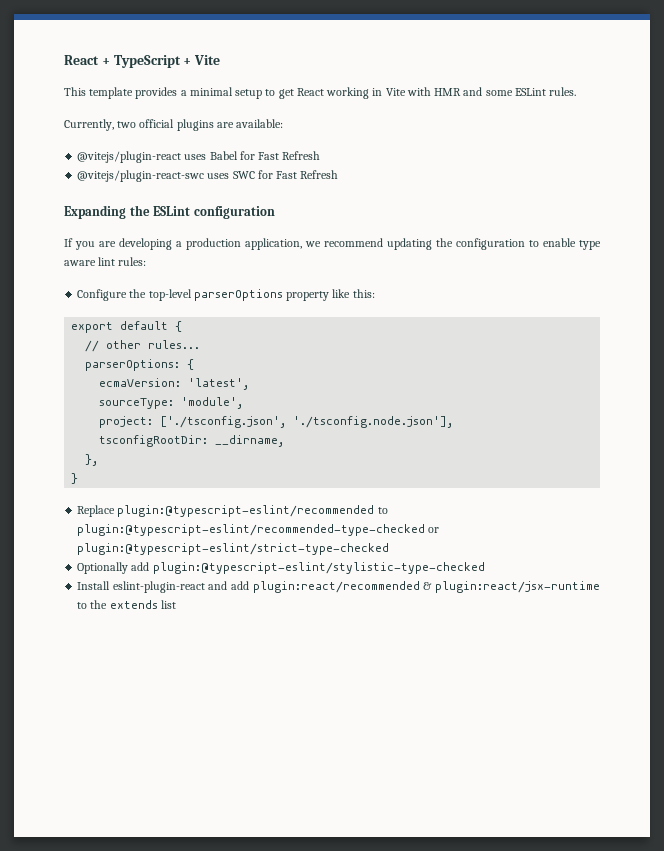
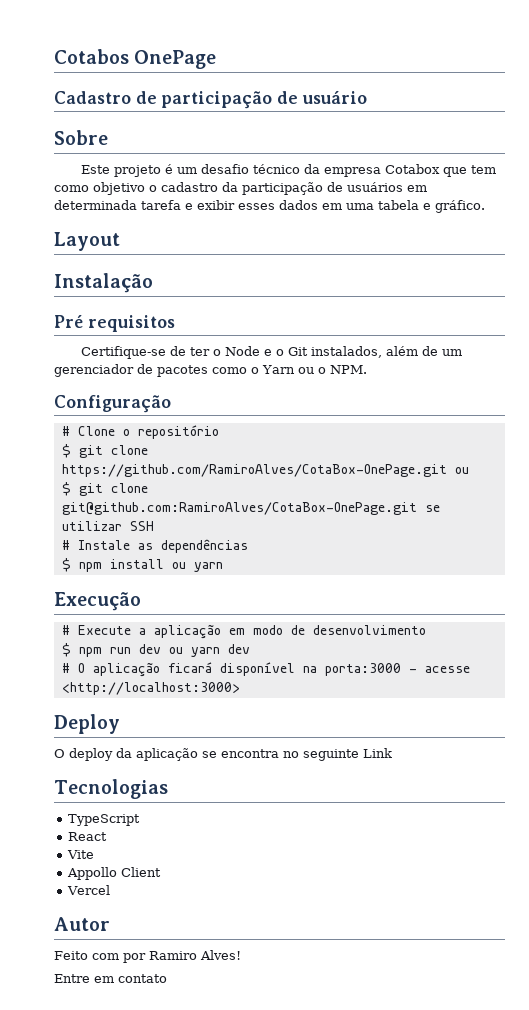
[64,55,221,68] [64,87,577,99] [64,119,284,131] [77,151,321,163] [77,170,339,182] [64,205,275,219] [64,238,601,250] [64,257,147,266] [77,289,375,301] [71,321,183,333] [85,340,201,352] [85,359,195,371] [99,378,250,390] [99,397,244,409] [99,416,454,428] [99,435,285,447] [85,454,99,466] [71,473,79,484] [77,505,388,517] [77,524,440,536] [77,543,390,555] [77,562,485,574] [77,581,600,593] [77,600,176,609] React + TypeScript + Vite // This template provides a minimal setup to get React working in Vite with HMR and some ESLint rules. // Currently, two official plugins are available: // @vitejs/plugin-react uses Babel for Fast Refresh // @vitejs/plugin-react-swc uses SWC for Fast Refresh // Expanding the ESLint configuration // If you are developing a production application, we recommend updating the configuration to enable type aware lint rules: // Configure the top-level parserOptions property like this: // export default { // // other rules... // parserOptions: { // ecmaVersion: 'latest', // sourceType: 'module', // project: ['./tsconfig.json', './tsconfig.node.json'], // tsconfigRootDir: __dirname, // }, // } // Replace plugin:@typescript-eslint/recommended to plugin:@typescript-eslint/recommended-type-checked or plugin:@typescript-eslint/strict-type-checked // Optionally add plugin:@typescript-eslint/stylistic-type-checked // Install eslint-plugin-react and add plugin:react/recommended & plugin:react/jsx-runtime to the extends list -> [54,49,217,69] [54,90,367,109] [54,130,108,145] [80,164,496,177] [54,182,427,195] [54,200,485,213] [54,232,120,251] [54,273,153,293] [54,314,175,332] [80,346,462,359] [54,364,367,377] [54,395,171,413] [61,425,219,439] [61,444,148,458] [61,464,469,477] [61,482,148,496] [61,502,440,515] [61,521,154,531] [61,539,248,553] [61,558,223,572] [54,592,141,611] [61,624,426,639] [61,643,250,657] [61,662,470,677] [61,682,240,695] [54,714,120,734] [54,748,392,761] [54,779,168,799] [68,814,141,826] [68,832,108,841] [67,850,95,859] [67,867,162,880] [67,885,111,895] [54,917,110,931] [54,950,241,963] [54,974,167,983] Cotabos OnePage // Cadastro de participação de usuário // Sobre // Este projeto é um desafio técnico da empresa Cotabox que tem como objetivo o cadastro da participação de usuários em determinada tarefa e exibir esses dados em uma tabela e gráfico. // Layout // Instalação // Pré requisitos // Certifique-se de ter o Node e o Git instalados, além de um gerenciador de pacotes como o Yarn ou o NPM. // Configuração // # Clone o repositório // $ git clone https://github.com/RamiroAlves/CotaBox-OnePage.git ou // $ git clone git@github.com:RamiroAlves/CotaBox-OnePage.git se utilizar SSH // # Instale as dependências // $ npm install ou yarn // Execução // # Execute a aplicação em modo de desenvolvimento // $ npm run dev ou yarn dev // # O aplicação ficará disponível na porta:3000 - acesse <http://localhost:3000> // Deploy // O deploy da aplicação se encontra no seguinte Link // Tecnologias // TypeScript // React // Vite // Appollo Client // Vercel // Autor // Feito com por Ramiro Alves! // Entre em contato

